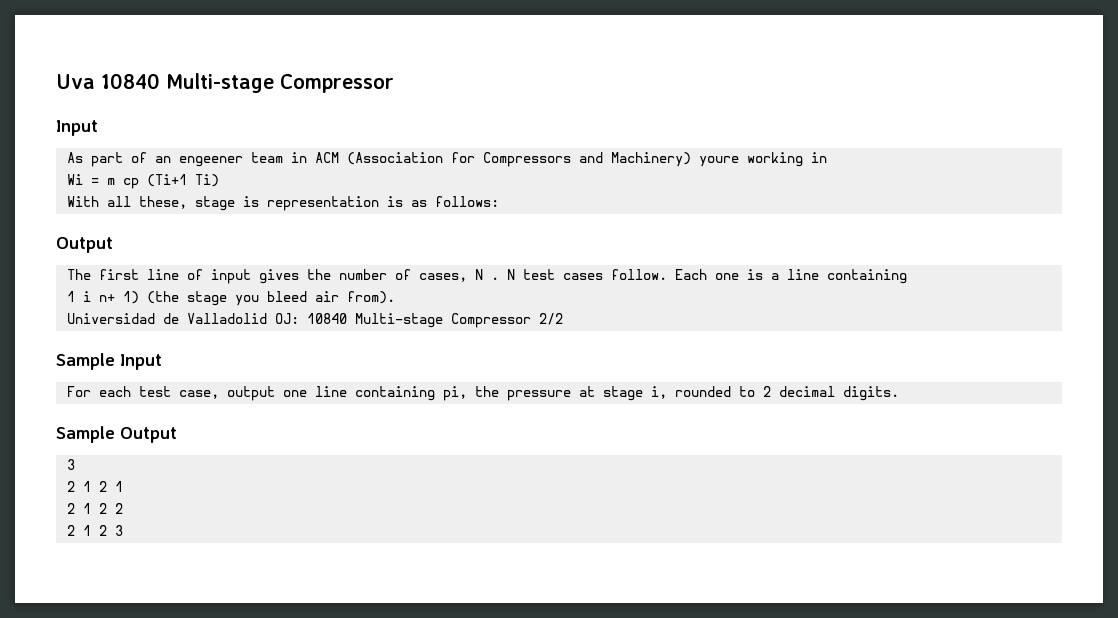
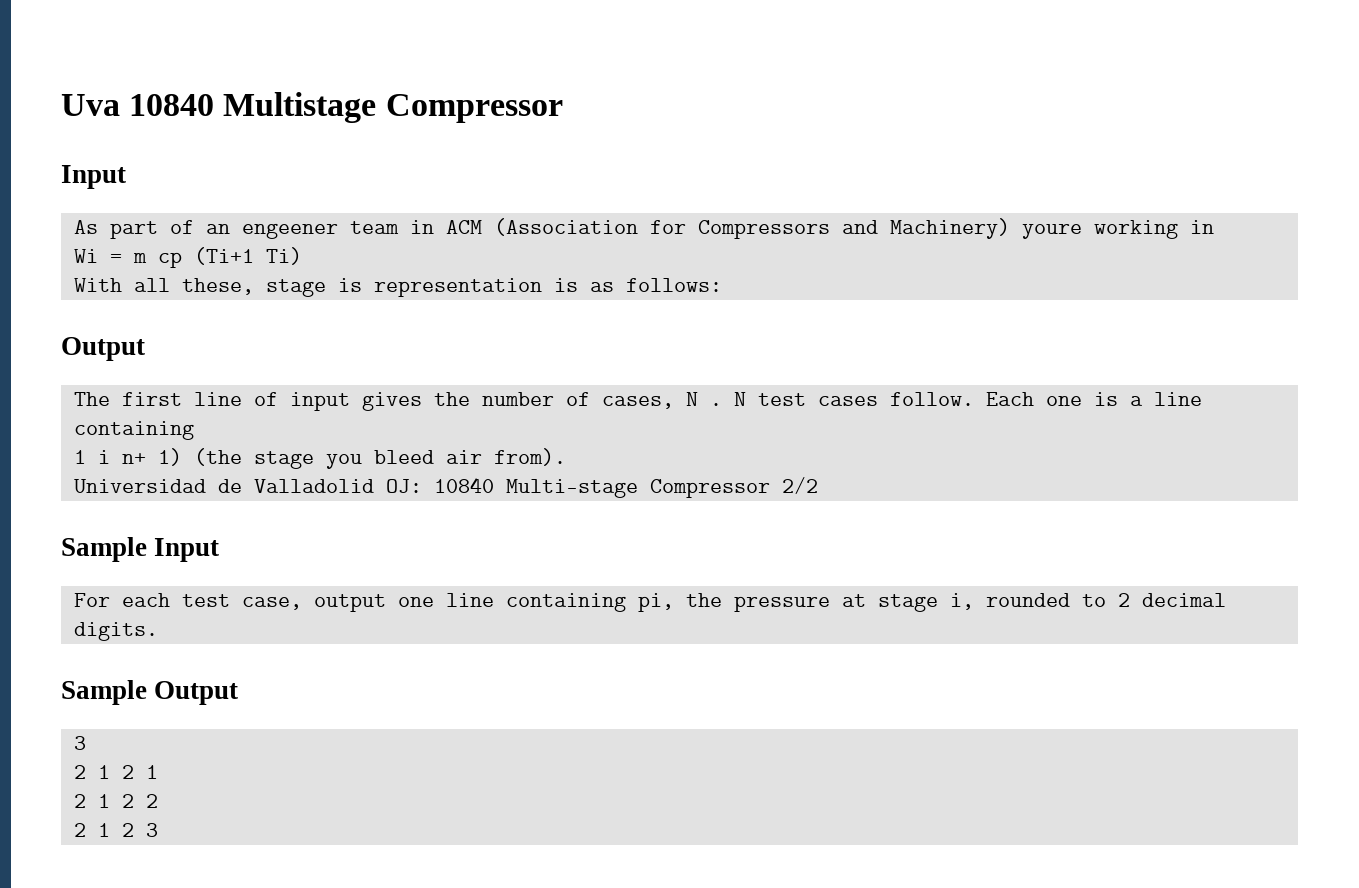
[166,73,274,93] Multi-stage -> [223,92,377,123] Multistage

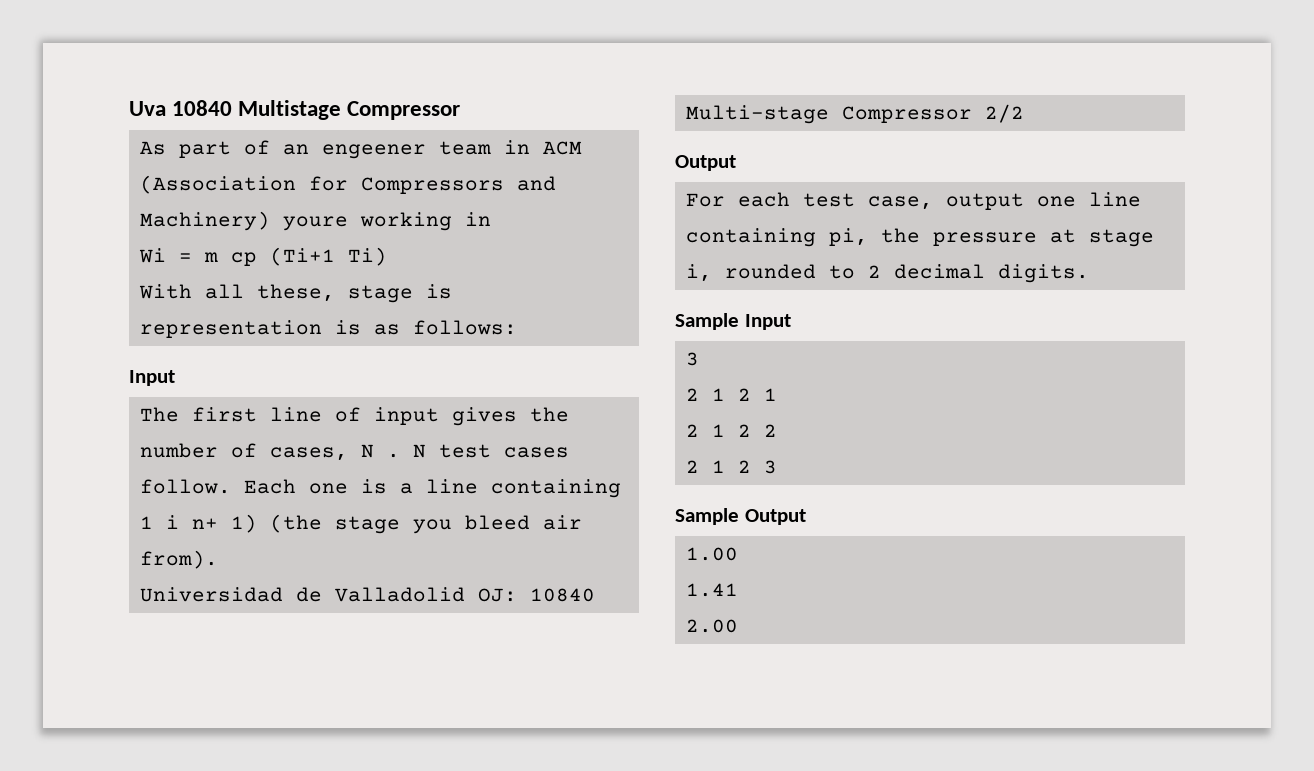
[61,165,126,189] // Input -> (461, 110) none
[61,337,145,361] Output -> [129,370,175,386] Input
[61,537,220,562] Sample Input -> [675,155,736,171] Output
[154,681,239,705] Output -> [744,314,791,330] Input
(158, 830) none -> [675,508,806,525] [685,547,738,561] [685,583,738,597] [685,619,738,633] // Sample Output // 1.00 // 1.41 // 2.00

